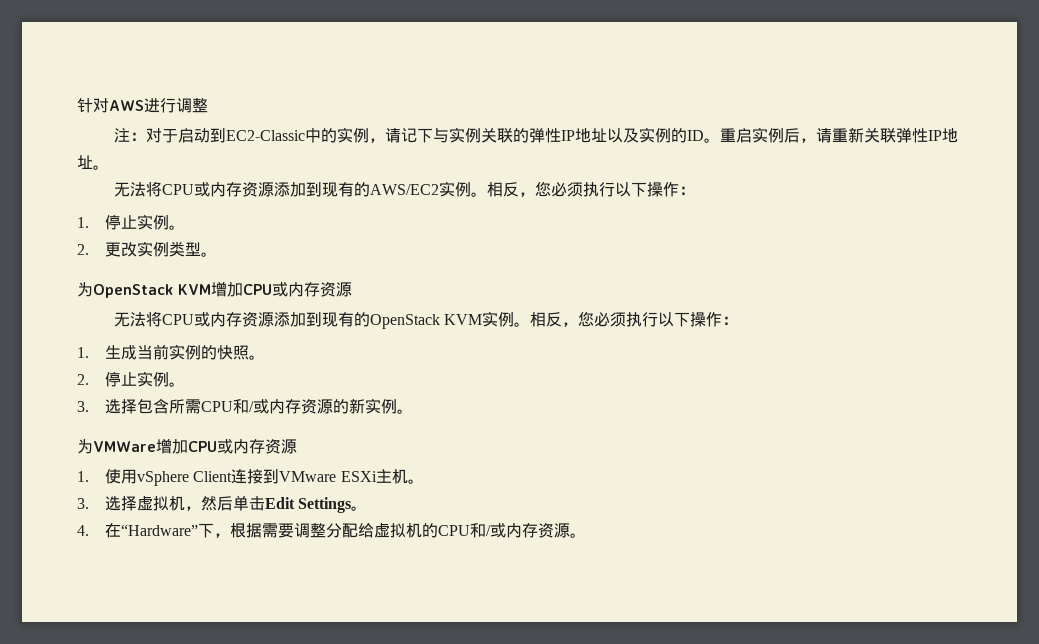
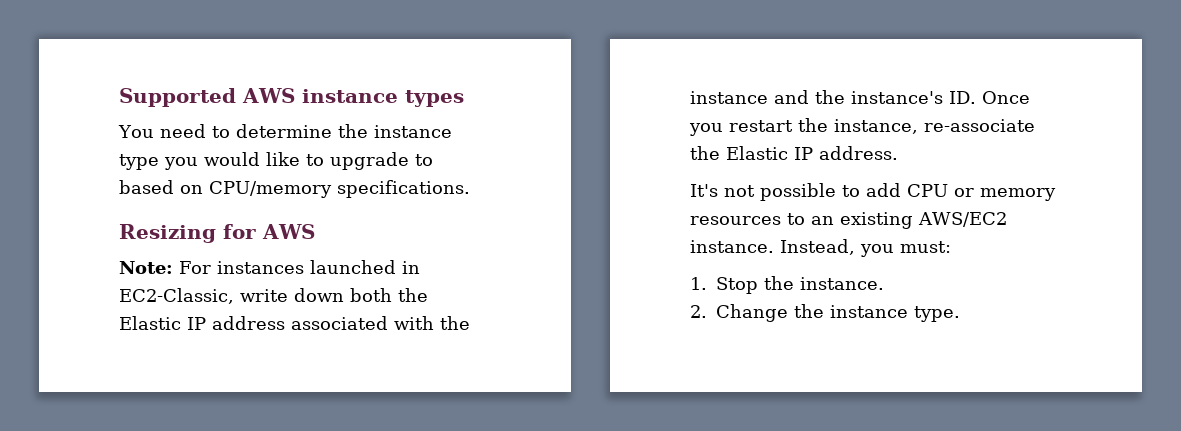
[77,98,208,113] [114,127,959,143] [77,155,109,170] [114,181,696,197] [77,214,185,230] [77,241,217,257] [77,281,352,298] [114,311,739,329] [77,344,265,360] [77,371,185,387] [77,398,413,414] [77,438,297,454] [77,469,424,486] [77,495,368,513] [77,522,586,538] 针对AWS进行调整 // 注：对于启动到EC2-Classic中的实例，请记下与实例关联的弹性IP地址以及实例的ID。重启实例后，请重新关联弹性IP地址。 // 无法将CPU或内存资源添加到现有的AWS/EC2实例。相反，您必须执行以下操作： // 1.停止实例。 // 2.更改实例类型。 // 为OpenStack KVM增加CPU或内存资源 // 无法将CPU或内存资源添加到现有的OpenStack KVM实例。相反，您必须执行以下操作： // 1.生成当前实例的快照。 // 2.停止实例。 // 3.选择包含所需CPU和/或内存资源的新实例。 // 为VMWare增加CPU或内存资源 // 1.使用vSphere Client连接到VMware ESXi主机。 // 3.选择虚拟机，然后单击Edit Settings。 // 4.在“Hardware”下，根据需要调整分配给虚拟机的CPU和/或内存资源。 -> [119,88,464,107] [118,124,452,138] [119,152,433,170] [119,180,470,198] [119,224,315,243] [119,260,420,274] [119,288,428,304] [119,316,470,330] [690,90,1030,104] [689,118,1035,136] [690,146,898,160] [690,183,1056,201] [690,212,1007,229] [690,239,951,257] [690,276,884,294] [690,304,960,322] Supported AWS instance types // You need to determine the instance type you would like to upgrade to based on CPU/memory specifications. // Resizing for AWS // Note: For instances launched in EC2-Classic, write down both the Elastic IP address associated with the instance and the instance's ID. Once you restart the instance, re-associate the Elastic IP address. // It's not possible to add CPU or memory resources to an existing AWS/EC2 instance. Instead, you must: // 1. Stop the instance. // 2. Change the instance type.

